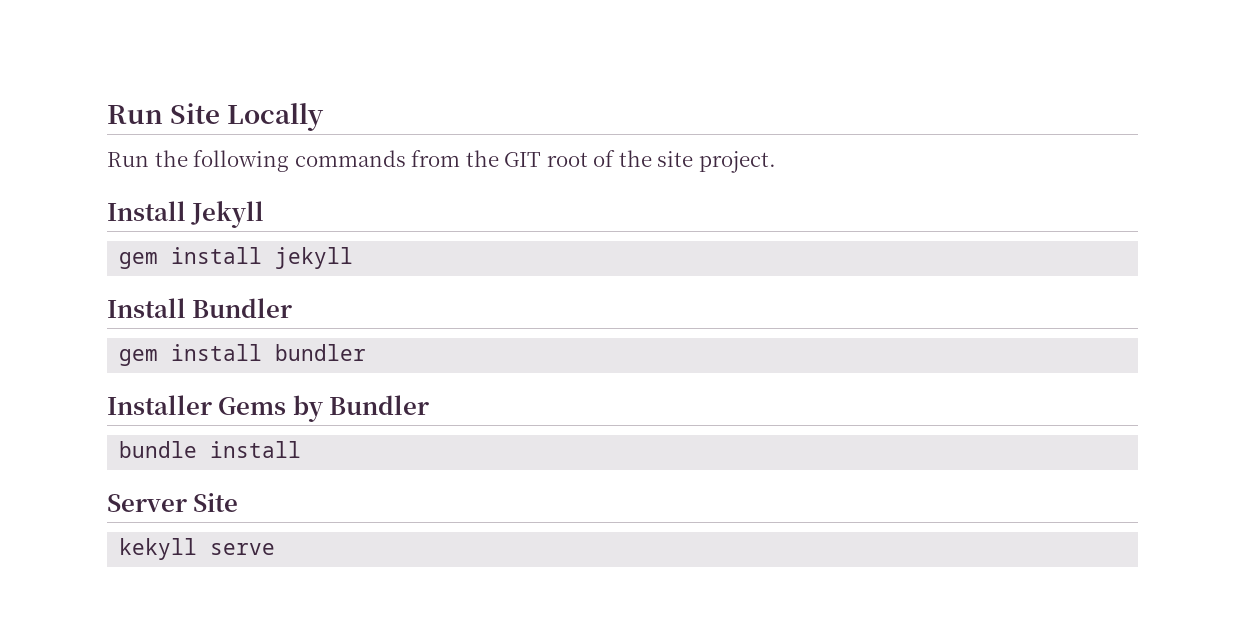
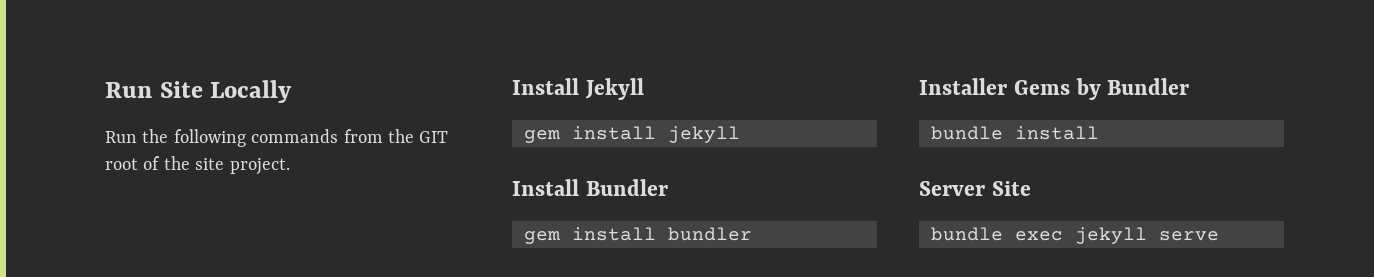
[119,538,198,560] kekyll -> [931,227,1147,244] bundle exec jekyll

